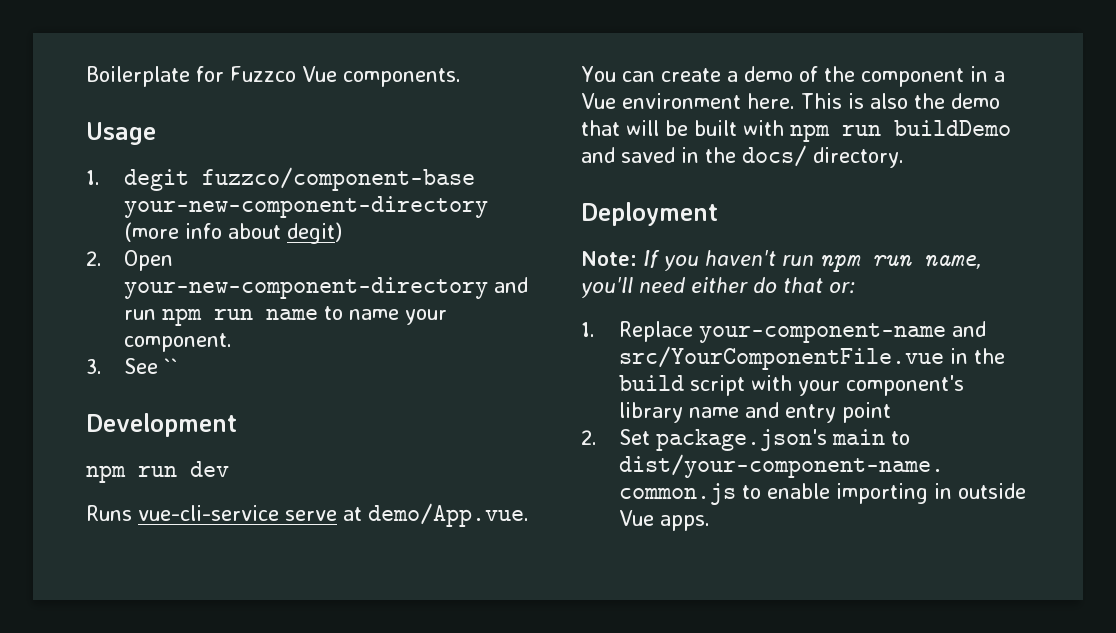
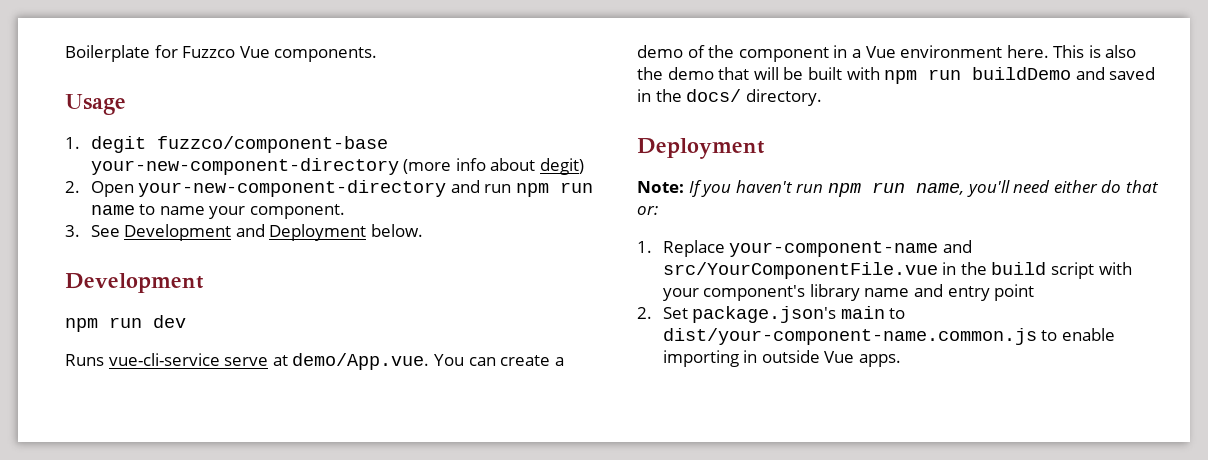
[163,358,178,374] `` -> [124,224,423,241] Development and Deployment below.

